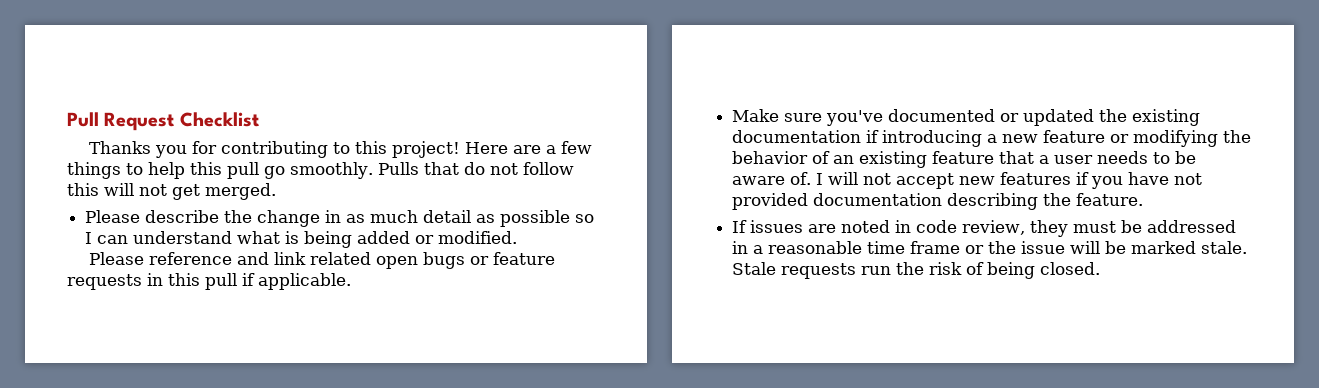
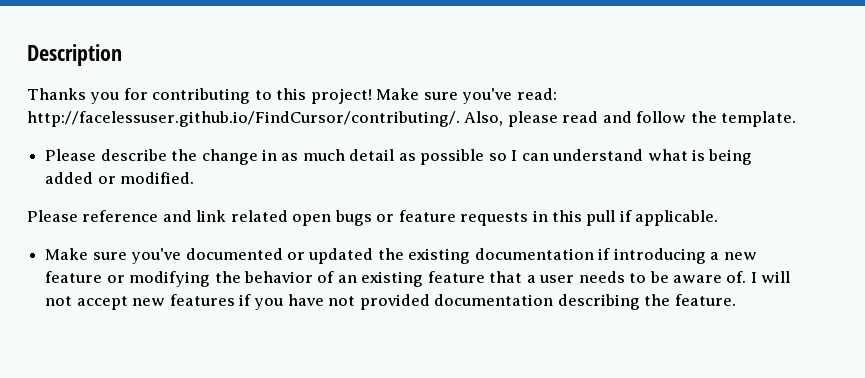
[67,112,259,131] Pull Request Checklist -> [27,44,122,66] Description
[465,141,593,154] [67,162,574,179] [67,183,276,200] Here are a few things to help this pull go smoothly. Pulls that do not follow this will not get merged. -> [376,88,557,104] [27,111,797,127] Make sure you've read: http://facelessuser.github.io/FindCursor/contributing/. Also, please read and follow the template.
[732,220,1237,237] [732,241,1248,254] [732,262,1101,279] // If issues are noted in code review, they must be addressed in a reasonable time frame or the issue will be marked stale. Stale requests run the risk of being closed. -> (736, 300) none

